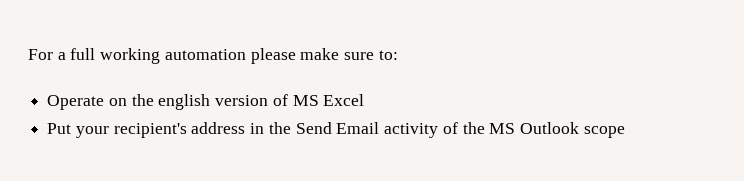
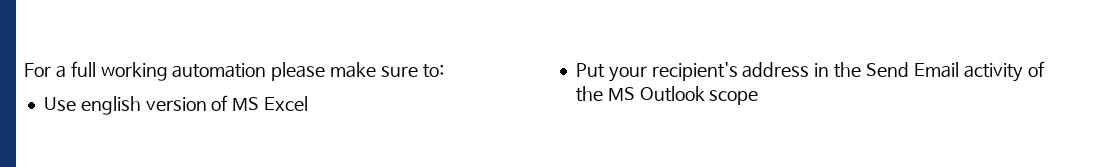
[47,94,154,110] Operate on the -> [43,97,76,111] Use

